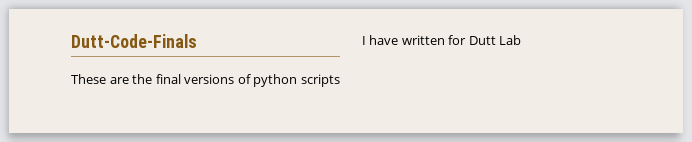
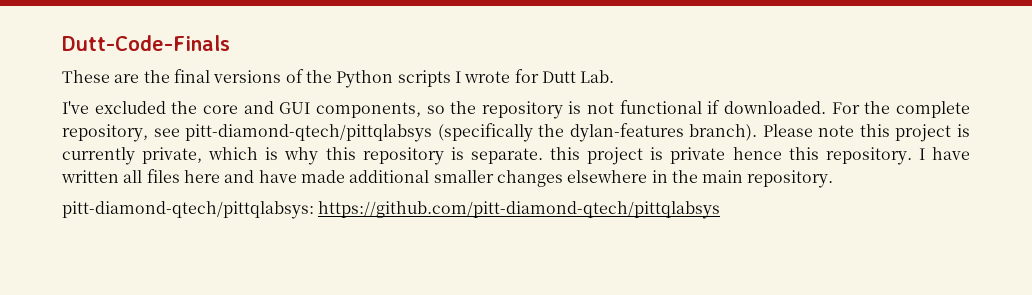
[253,74,340,87] [362,35,521,45] python scripts I have written for Dutt Lab -> [305,69,615,88] [62,100,970,119] [62,123,970,142] [62,147,971,165] [61,169,834,188] [62,201,721,219] the Python scripts I wrote for Dutt Lab. // I've excluded the core and GUI components, so the repository is not functional if downloaded. For the complete repository, see pitt-diamond-qtech/pittqlabsys (specifically the dylan-features branch). Please note this project is currently private, which is why this repository is separate. this project is private hence this repository. I have written all files here and have made additional smaller changes elsewhere in the main repository. // pitt-diamond-qtech/pittqlabsys: https://github.com/pitt-diamond-qtech/pittqlabsys

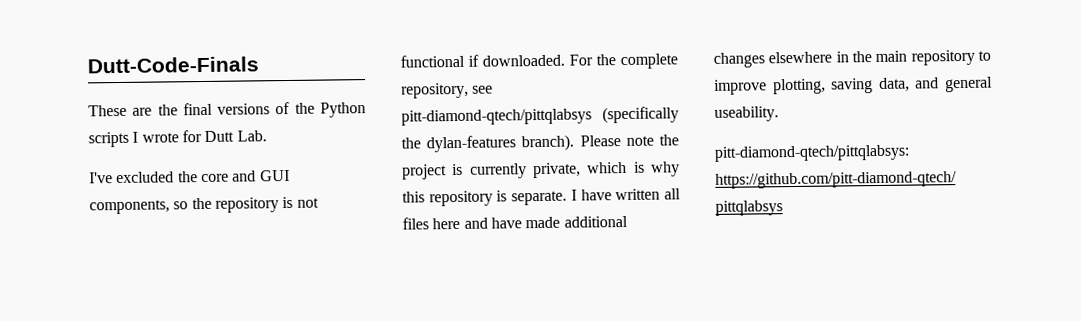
[859,124,890,137] this -> [659,134,679,146] the
[550,147,912,165] this project is private hence this repository. -> (568, 198) none
[433,170,494,183] smaller -> (628, 221) none
[747,170,834,188] repository. -> [910,49,991,66] [714,76,993,95] [714,106,779,122] repository to improve plotting, saving data, and general useability.

